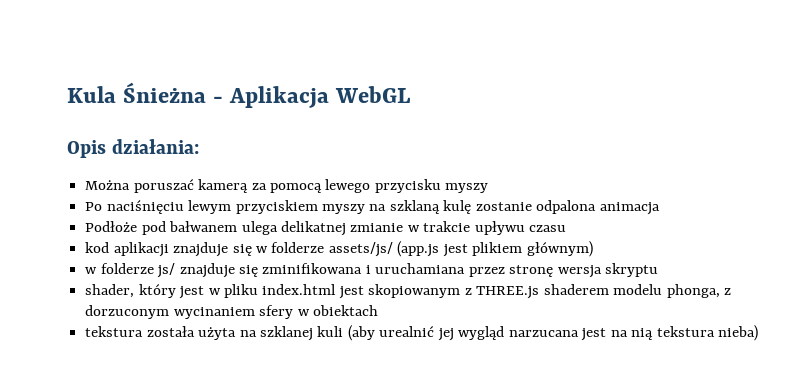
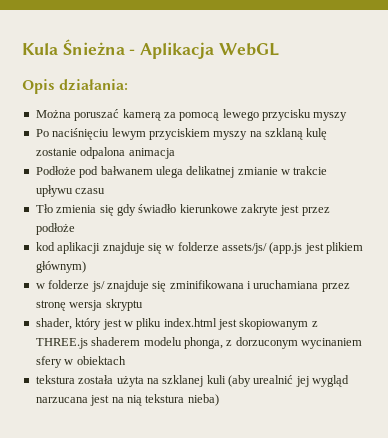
(567, 228) none -> [35,204,330,216] [35,223,75,235] // Tło zmienia się gdy świadło kierunkowe zakryte jest przez podłoże

